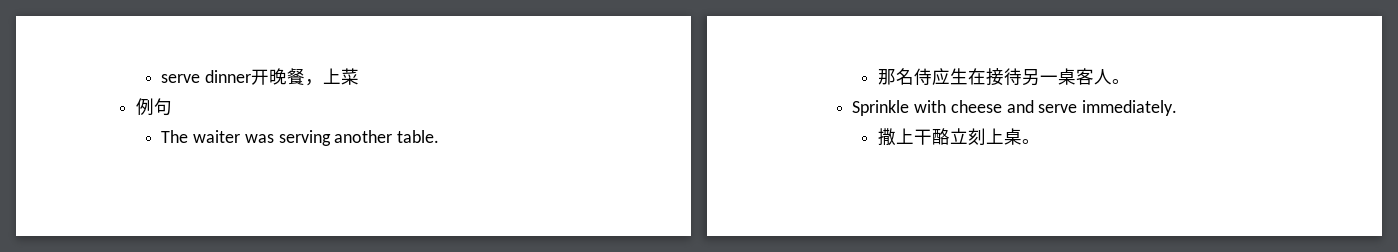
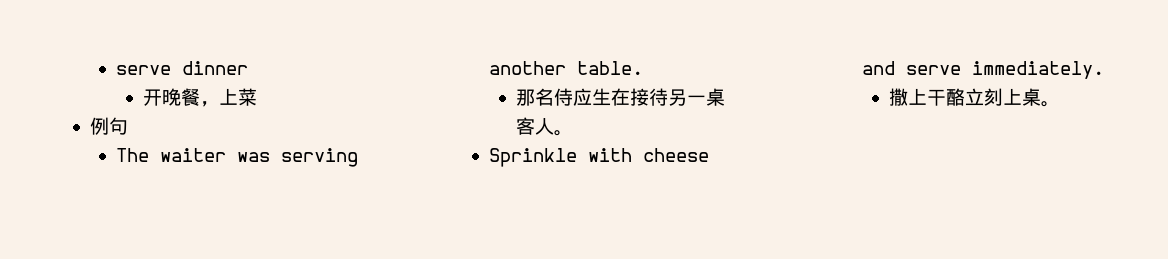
(252, 76) none -> (249, 68) //

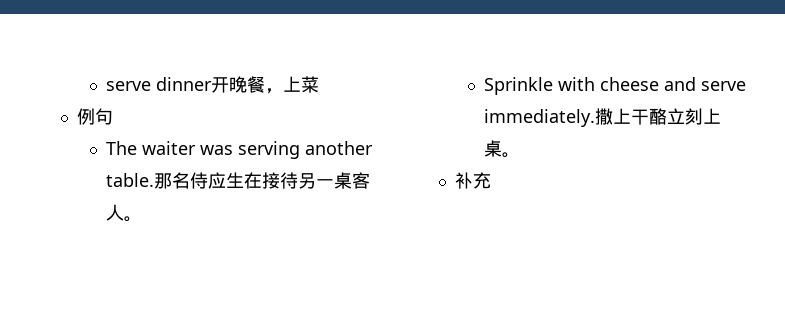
(249, 68) // -> (212, 84) none
(644, 68) // -> (154, 180) none
(1105, 70) // -> (595, 118) none
(1060, 104) none -> [455,172,492,189] // 补充

